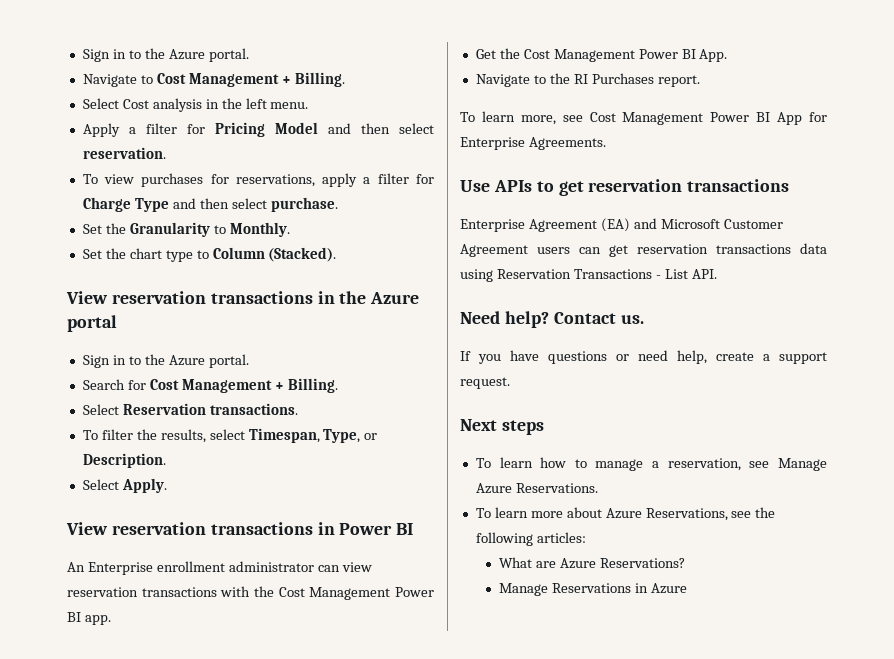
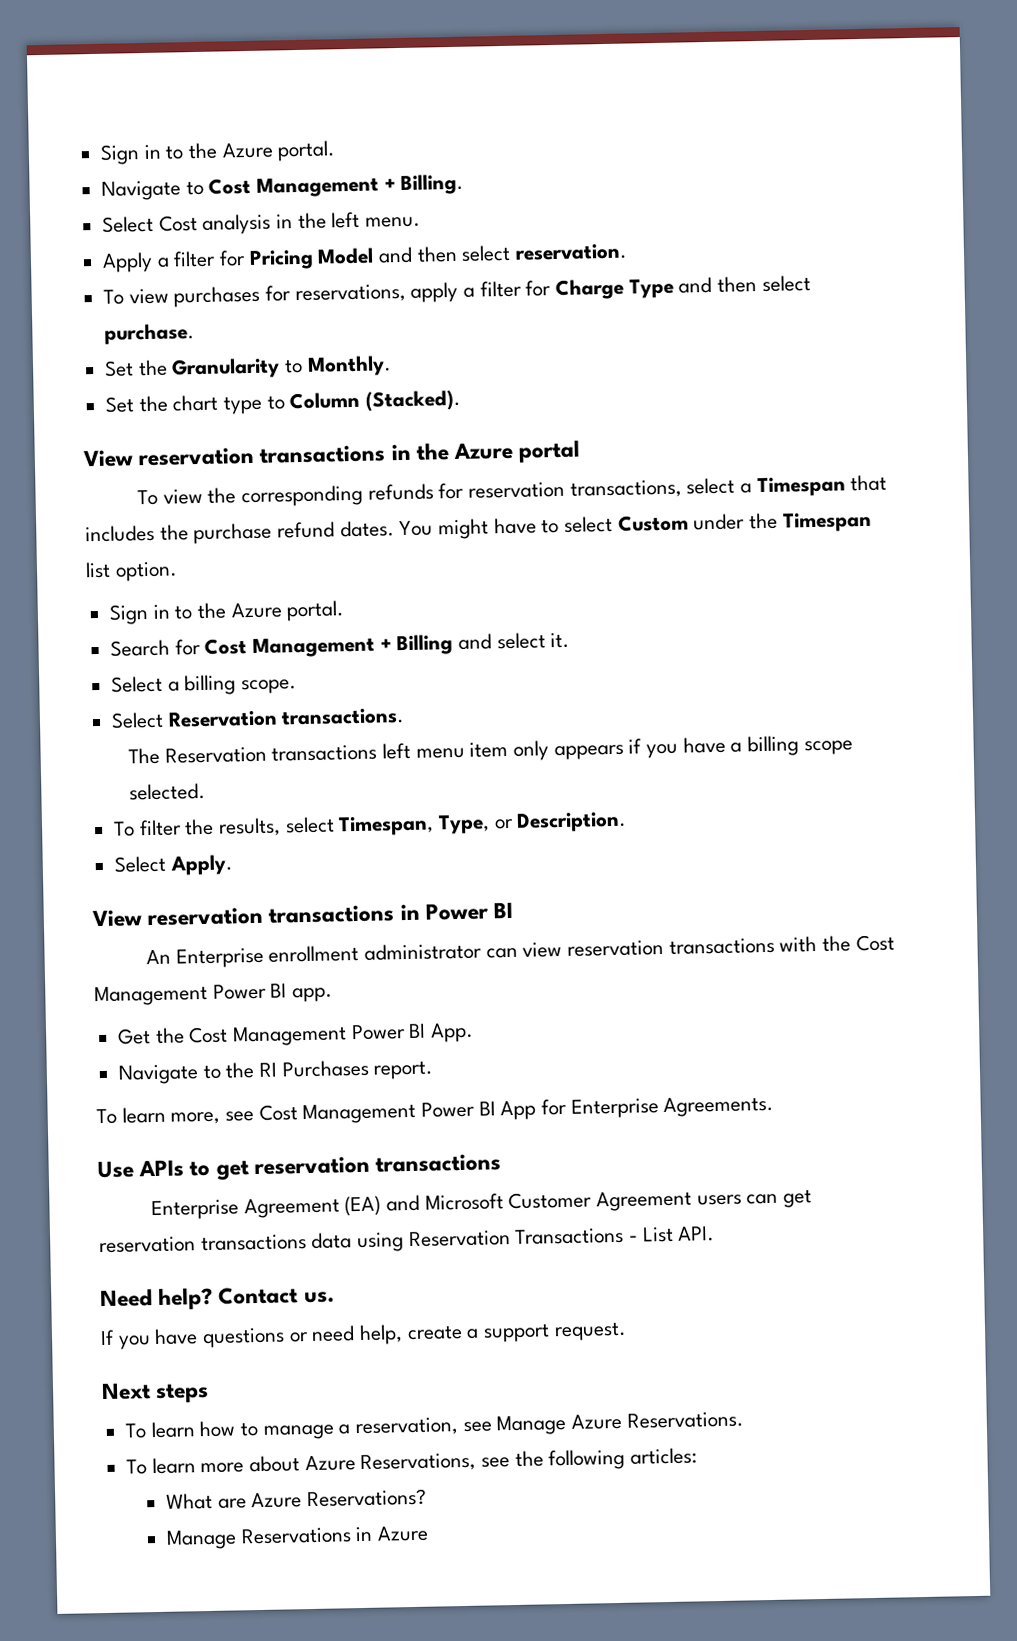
(117, 323) none -> [136,474,888,508] [85,511,872,545] [85,561,178,582] // To view the corresponding refunds for reservation transactions, select a Timespan that includes the purchase refund dates. You might have to select Custom under the Timespan list option.
[287,378,338,393] [82,403,298,415] Billing. // Select Reservation transactions. -> [396,632,571,656] [111,674,298,696] [111,708,406,729] [128,735,853,765] [129,782,207,801] Billing and select it. // Select a billing scope. // Select Reservation transactions. // The Reservation transactions left menu item only appears if you have a billing scope selected.

